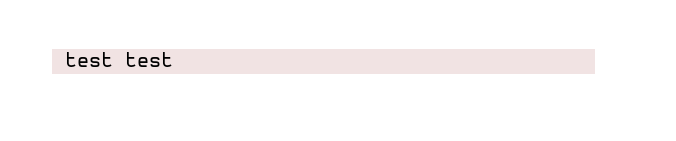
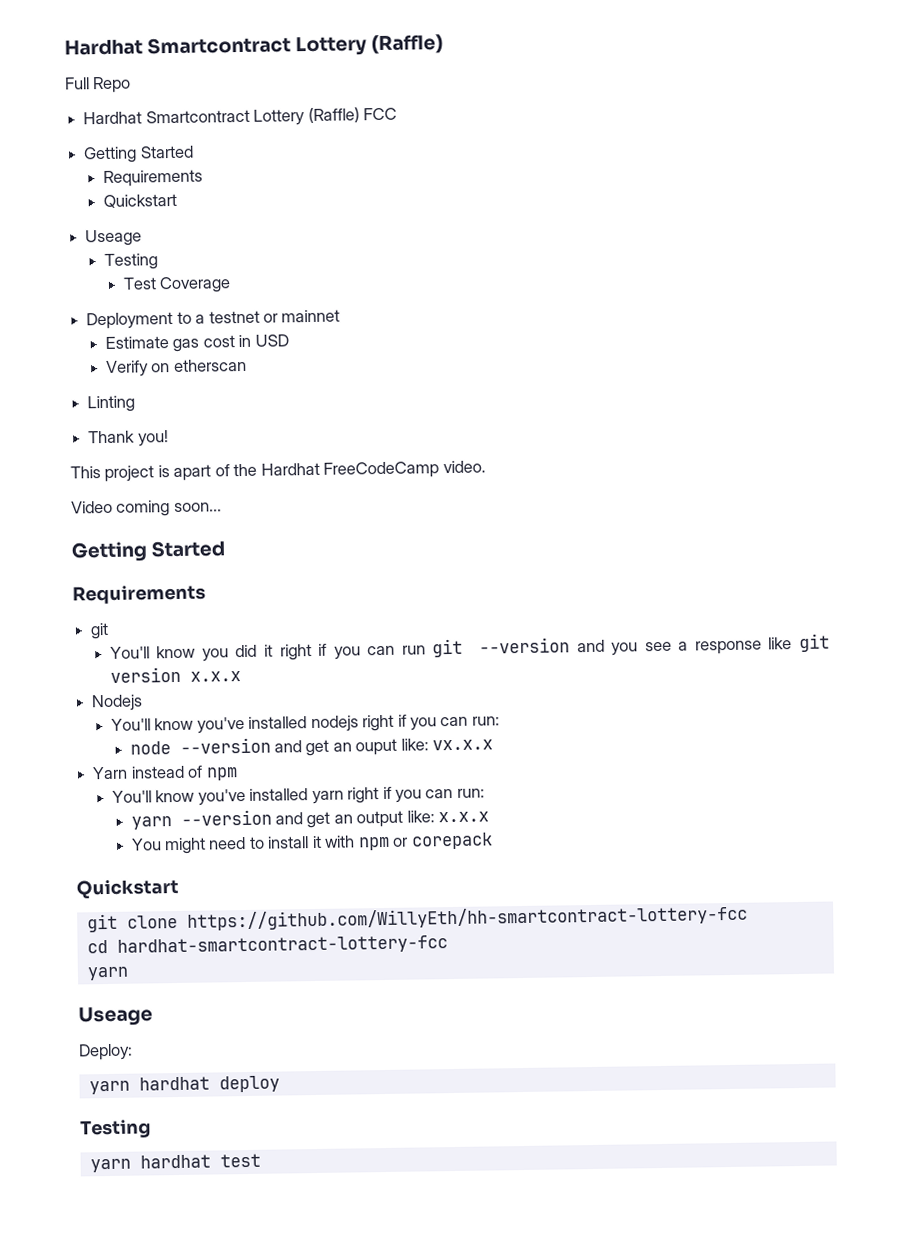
[64,52,113,67] test -> [64,34,444,57] [64,76,132,94] [83,107,397,126] [83,145,194,164] [102,169,203,188] [102,193,177,208] [85,229,143,247] [103,253,158,270] [122,276,231,294] [86,309,341,330] [104,334,289,352] [105,358,247,377] [87,395,136,413] [88,430,169,447] [70,460,486,482] [71,500,222,517] [71,540,226,563] [72,584,206,605] [90,622,110,640] [109,633,830,662] [109,666,241,683] [91,694,144,712] [110,714,500,734] [129,737,494,757] [92,765,238,781] [111,786,485,806] [130,809,490,830] [130,832,493,855] [76,878,179,899] [86,904,748,933] [86,935,448,956] [86,966,129,981] [78,1006,153,1027] [78,1043,133,1061] [88,1075,280,1095] [80,1119,151,1139] [89,1154,211,1173] Hardhat Smartcontract Lottery (Raffle) // Full Repo // Hardhat Smartcontract Lottery (Raffle) FCC // Getting Started // Requirements // Quickstart // Useage // Testing // Test Coverage // Deployment to a testnet or mainnet // Estimate gas cost in USD // Verify on etherscan // Linting // Thank you! // This project is apart of the Hardhat FreeCodeCamp video. // Video coming soon... // Getting Started // Requirements // git // You'll know you did it right if you can run git --version and you see a response like git version x.x.x // Nodejs // You'll know you've installed nodejs right if you can run: // node --version and get an ouput like: vx.x.x // Yarn instead of npm // You'll know you've installed yarn right if you can run: // yarn --version and get an output like: x.x.x // You might need to install it with npm or corepack // Quickstart // git clone https://github.com/WillyEth/hh-smartcontract-lottery-fcc // cd hardhat-smartcontract-lottery-fcc // yarn // Useage // Deploy: // yarn hardhat deploy // Testing // yarn hardhat

